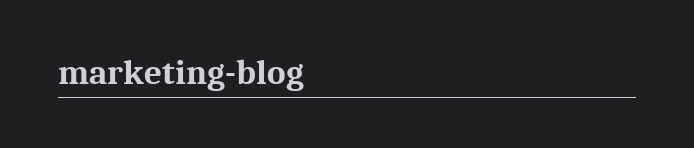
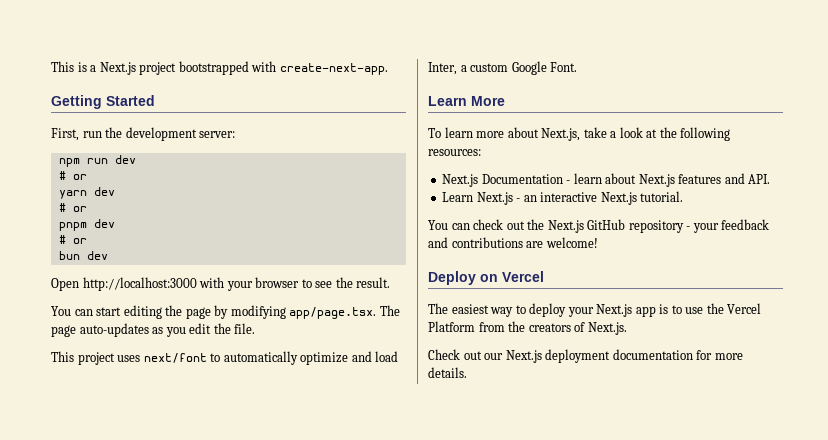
[58,59,304,91] marketing-blog -> [51,61,388,75] [51,95,155,109] [51,127,236,141] [58,155,136,167] [58,171,87,180] [58,187,115,199] [58,203,87,212] [58,219,115,231] [58,235,87,244] [58,251,108,260] [51,277,391,291] [51,305,400,319] [51,323,256,337] [51,351,399,365] [428,61,578,75] [428,96,505,106] [428,127,731,141] [428,149,481,156] [442,173,771,187] [442,191,684,205] [428,219,770,233] [428,237,598,248] [428,271,544,285] [428,303,762,317] [428,321,627,335] [428,349,743,363] [428,367,467,378] This is a Next.js project bootstrapped with create-next-app. // Getting Started // First, run the development server: // npm run dev // # or // yarn dev // # or // pnpm dev // # or // bun dev // Open http://localhost:3000 with your browser to see the result. // You can start editing the page by modifying app/page.tsx. The page auto-updates as you edit the file. // This project uses next/font to automatically optimize and load Inter, a custom Google Font. // Learn More // To learn more about Next.js, take a look at the following resources: // Next.js Documentation - learn about Next.js features and API. // Learn Next.js - an interactive Next.js tutorial. // You can check out the Next.js GitHub repository - your feedback and contributions are welcome! // Deploy on Vercel // The easiest way to deploy your Next.js app is to use the Vercel Platform from the creators of Next.js. // Check out our Next.js deployment documentation for more details.

